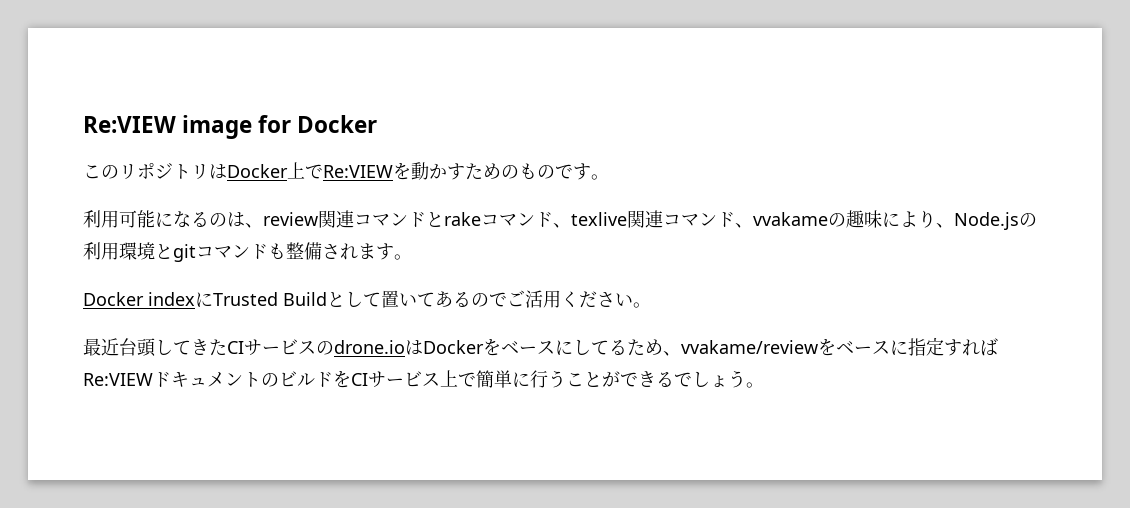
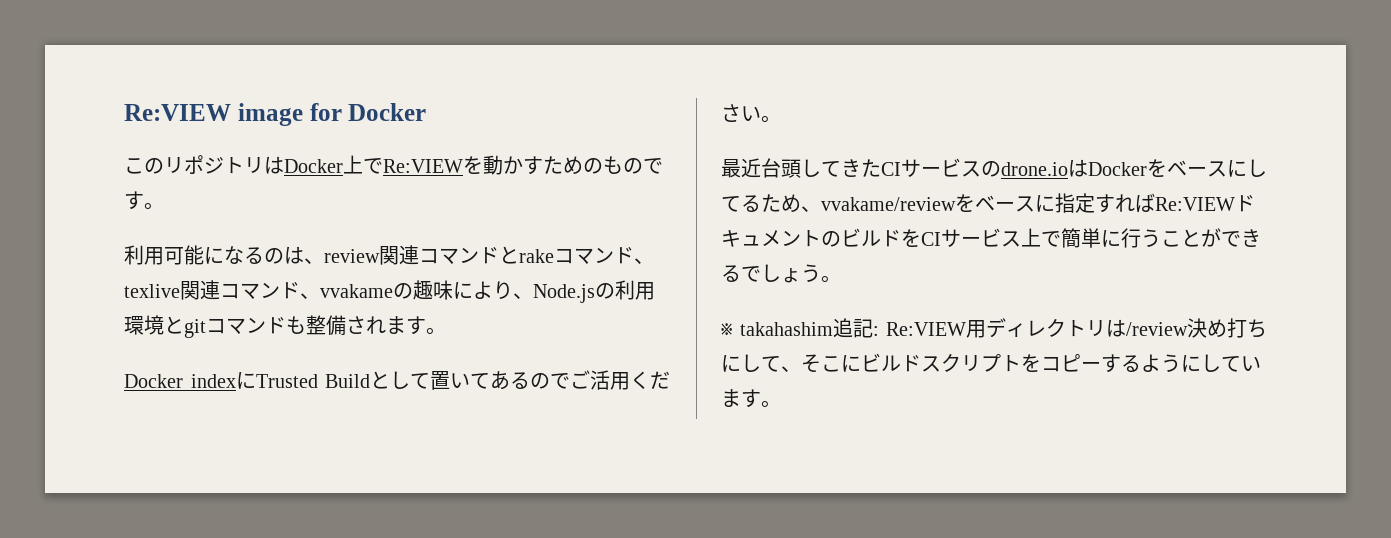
(764, 385) none -> [721,318,1267,338] [721,353,1261,373] [721,389,781,408] // ※ takahashim追記: Re:VIEW用ディレクトリは/review決め打ちにして、そこにビルドスクリプトをコピーするようにしています。

